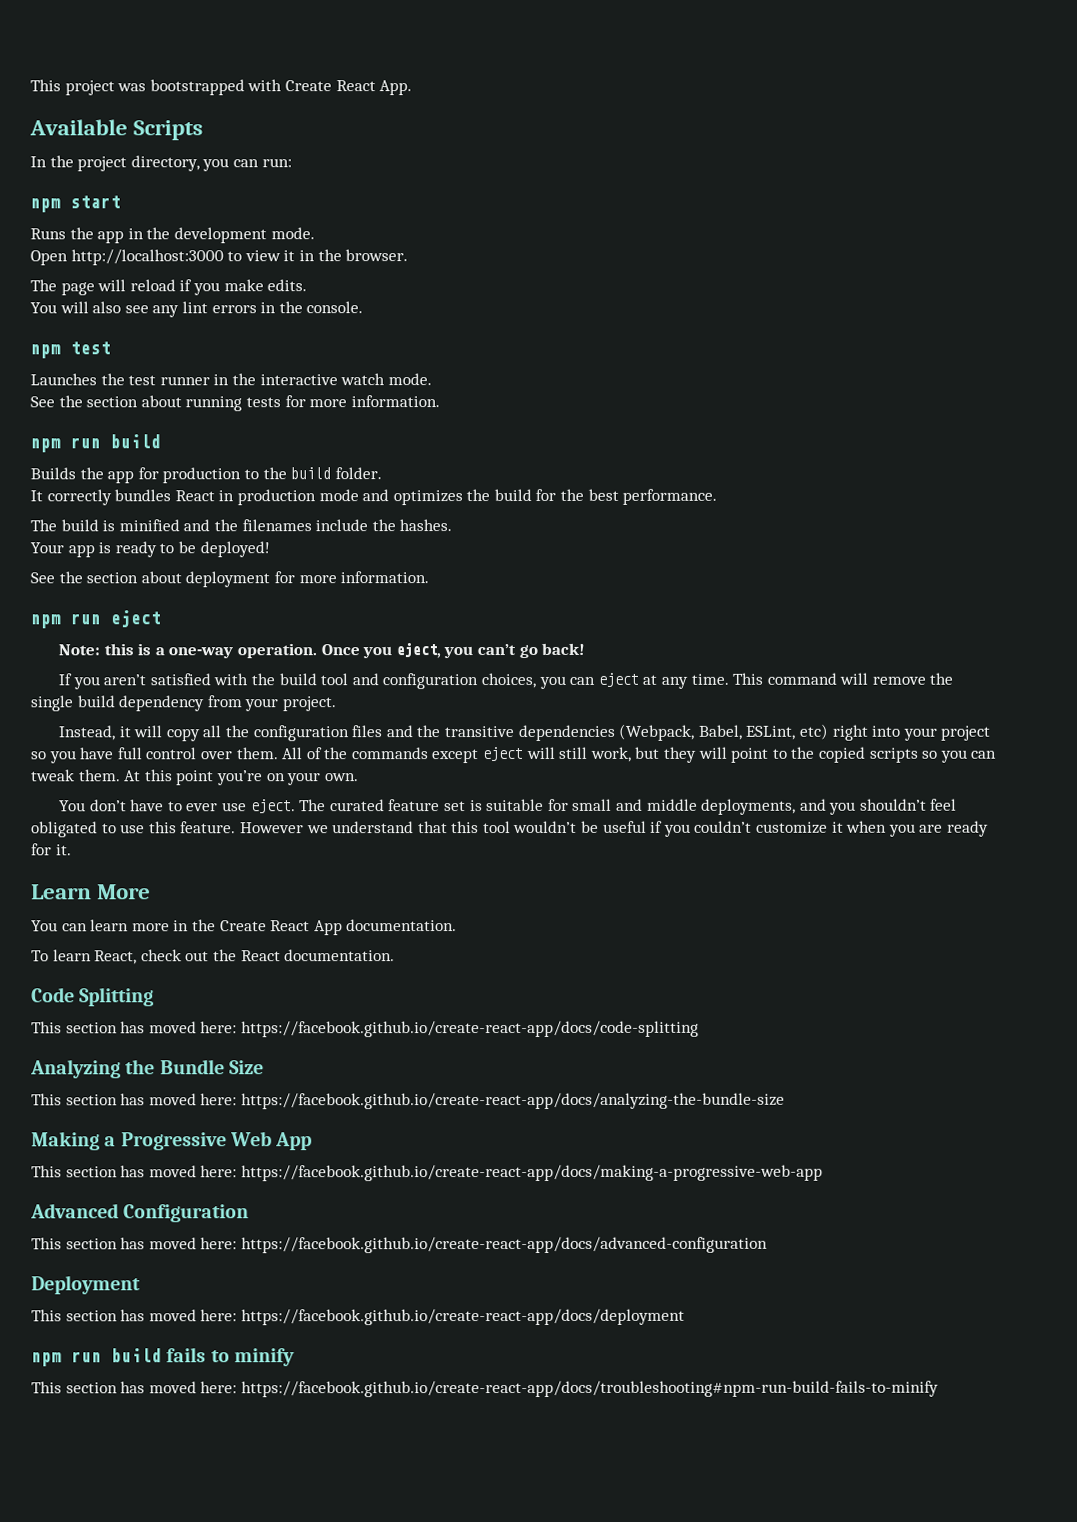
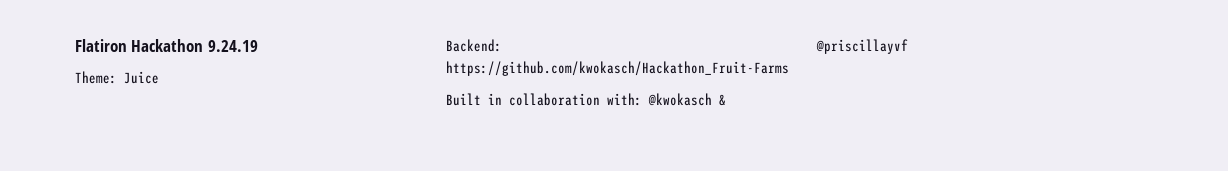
[30,79,413,96] [29,119,204,141] [30,155,292,172] [30,195,121,213] [30,227,315,244] [30,249,409,266] [30,279,308,296] [30,301,364,318] [30,341,111,359] [30,373,432,386] [30,395,440,412] [30,434,161,453] [30,467,382,484] [30,488,718,506] [30,519,453,532] [30,541,270,558] [30,571,430,588] [30,610,161,629] [58,642,586,659] [58,672,954,690] [30,695,336,712] [58,723,991,742] [30,746,997,764] [31,769,359,786] [59,798,958,815] [31,820,989,838] [31,843,72,856] [31,884,152,900] [31,919,458,936] [31,949,396,965] [31,987,155,1007] [31,1020,699,1038] [30,1059,264,1079] [31,1092,785,1110] [31,1131,313,1151] [31,1164,823,1182] [30,1203,250,1223] [31,1236,768,1254] [31,1275,141,1295] [31,1308,685,1326] [31,1347,295,1367] [31,1380,939,1398] This project was bootstrapped with Create React App. // Available Scripts // In the project directory, you can run: // npm start // Runs the app in the development mode. // Open http://localhost:3000 to view it in the browser. // The page will reload if you make edits. // You will also see any lint errors in the console. // npm test // Launches the test runner in the interactive watch mode. // See the section about running tests for more information. // npm run build // Builds the app for production to the build folder. // It correctly bundles React in production mode and optimizes the build for the best performance. // The build is minified and the filenames include the hashes. // Your app is ready to be deployed! // See the section about deployment for more information. // npm run eject // Note: this is a one-way operation. Once you eject, you can’t go back! // If you aren’t satisfied with the build tool and configuration choices, you can eject at any time. This command will remove the single build dependency from your project. // Instead, it will copy all the configuration files and the transitive dependencies (Webpack, Babel, ESLint, etc) right into your project so you have full control over them. All of the commands except eject will still work, but they will point to the copied scripts so you can tweak them. At this point you’re on your own. // You don’t have to ever use eject. The curated feature set is suitable for small and middle deployments, and you shouldn’t feel obligated to use this feature. However we understand that this tool wouldn’t be useful if you couldn’t customize it when you are ready for it. // Learn More // You can learn more in the Create React App documentation. // To learn React, check out the React documentation. // Code Splitting // This section has moved here: https://facebook.github.io/create-react-app/docs/code-splitting // Analyzing the Bundle Size // This section has moved here: https://facebook.github.io/create-react-app/docs/analyzing-the-bundle-size // Making a Progressive Web App // This section has moved here: https://facebook.github.io/create-react-app/docs/making-a-progressive-web-app // Advanced Configuration // This section has moved here: https://facebook.github.io/create-react-app/docs/advanced-configuration // Deployment // This section has moved here: https://facebook.github.io/create-react-app/docs/deployment // npm run build fails to minify // This section has moved here: https://facebook.github.io/create-react-app/docs/troubleshooting#npm-run-build-fails-to-minify -> [75,39,258,52] [75,71,159,84] [446,39,502,52] [446,61,789,76] [446,93,726,106] [816,39,908,54] Flatiron Hackathon 9.24.19 // Theme: Juice // Backend: https://github.com/kwokasch/Hackathon_Fruit-Farms // Built in collaboration with: @kwokasch & @priscillayvf

